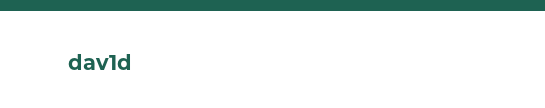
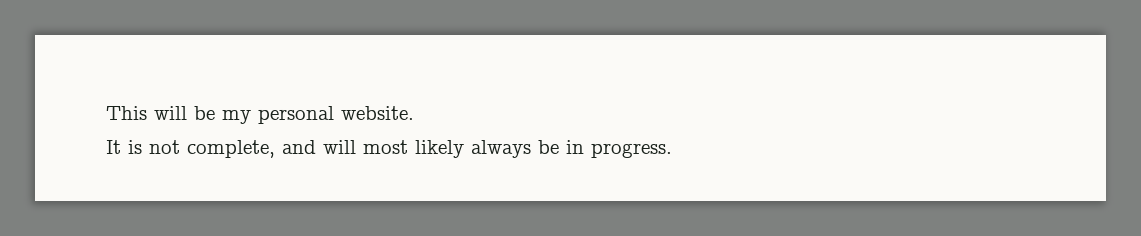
[68,54,132,70] dav1d -> [106,106,414,124] [106,140,672,158] This will be my personal website. // It is not complete, and will most likely always be in progress.

